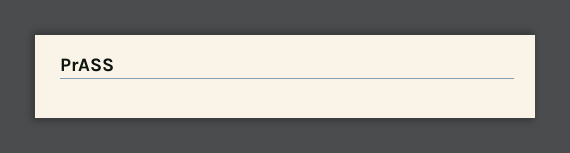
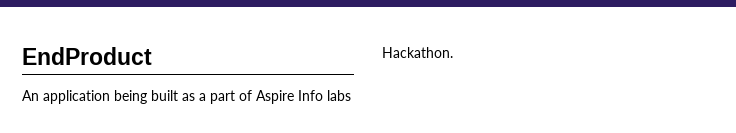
[60,58,114,72] PrASS -> [22,47,152,65] [22,90,351,104] [382,47,453,58] EndProduct // An application being built as a part of Aspire Info labs Hackathon.

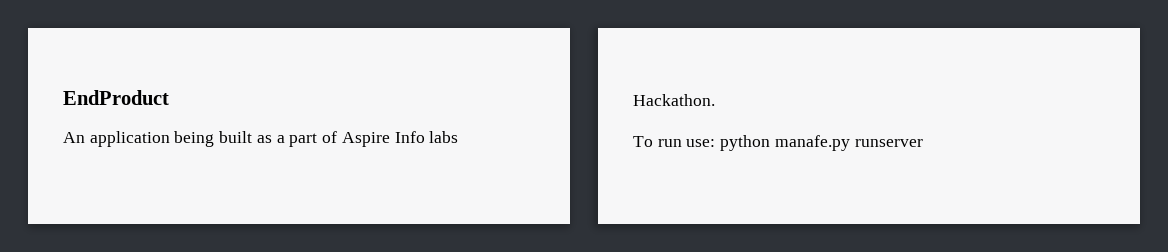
(453, 52) none -> [633,135,923,151] // To run use: python manafe.py runserver

